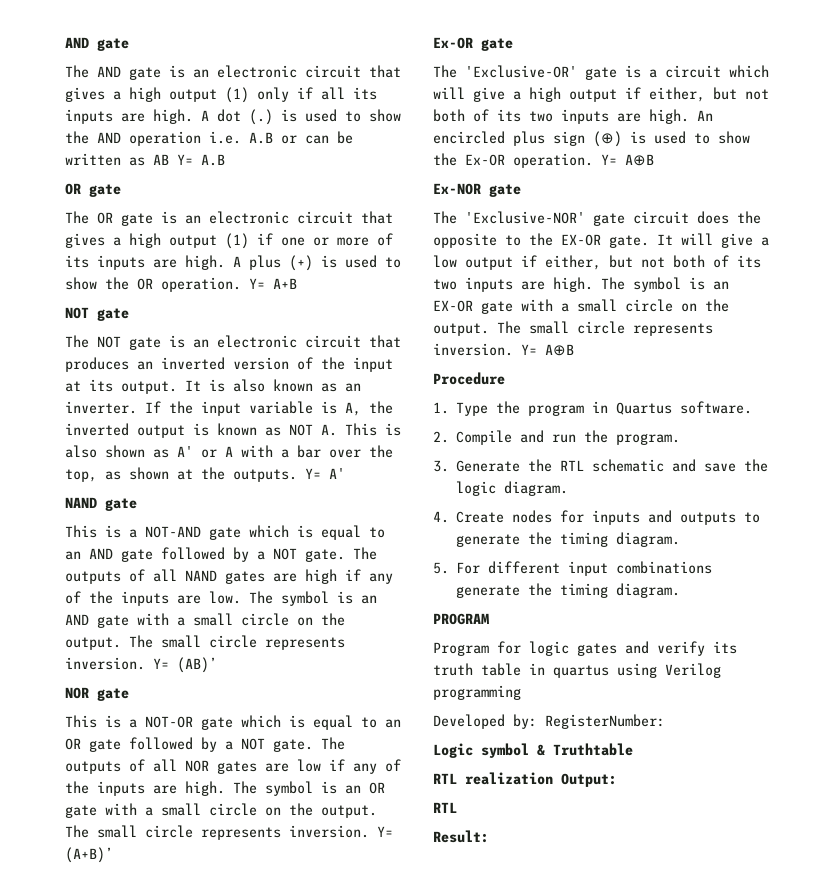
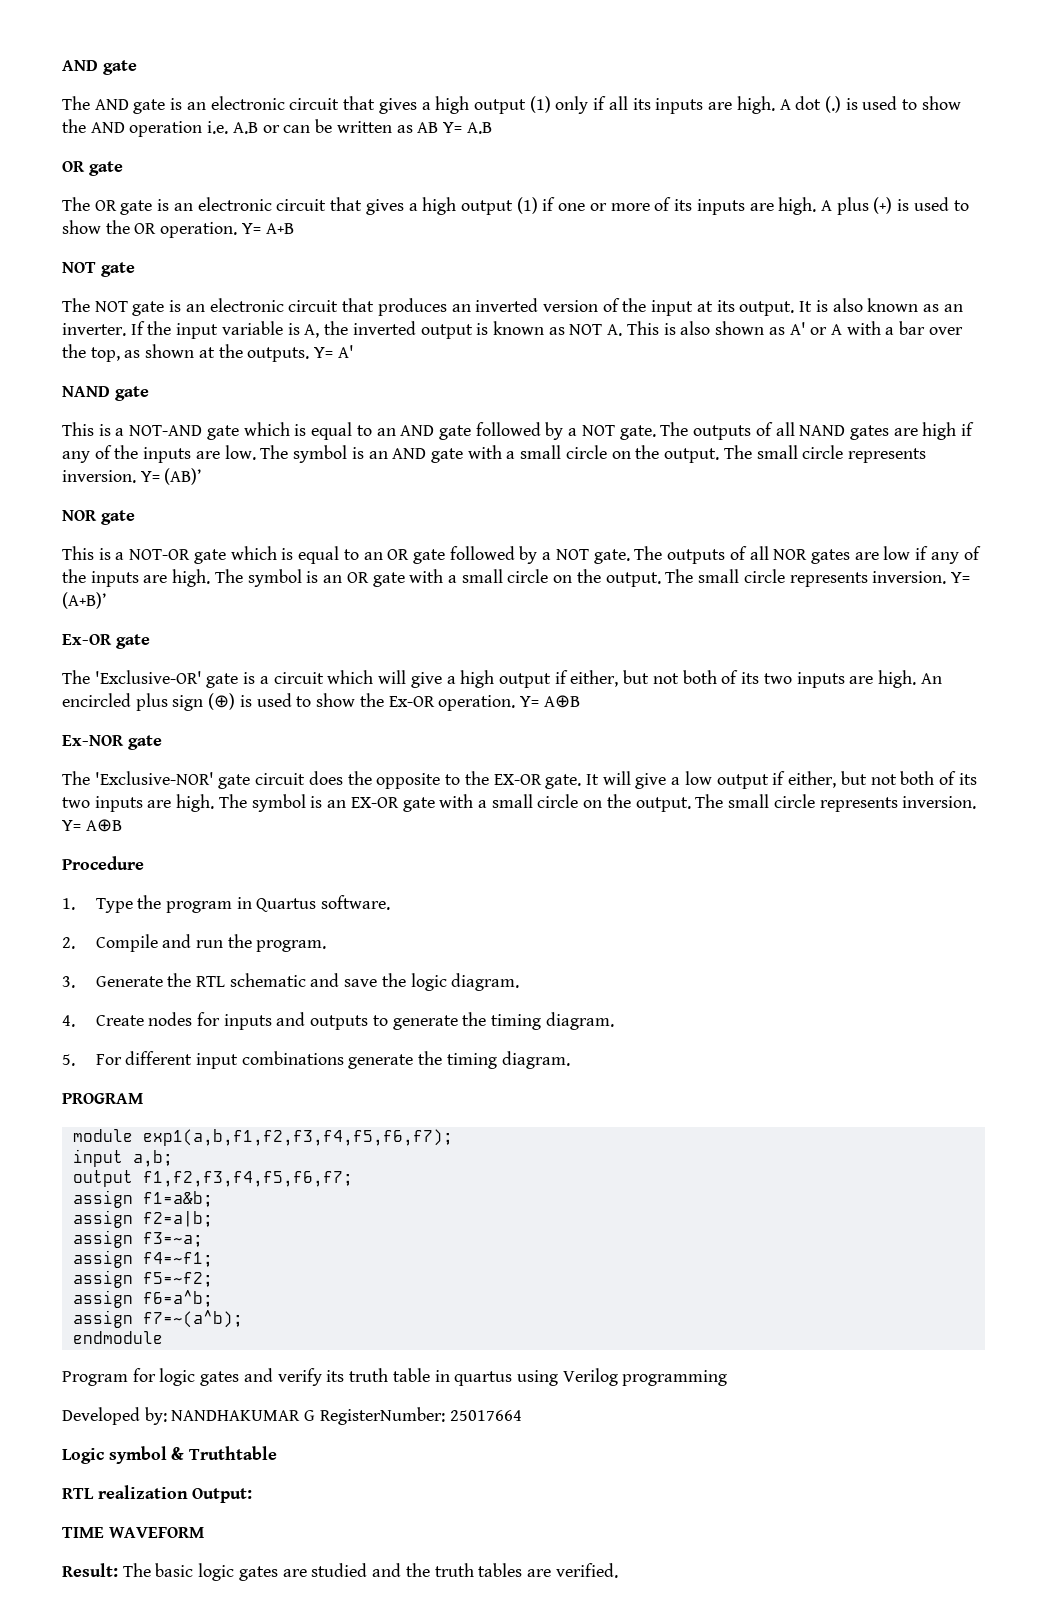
(489, 619) none -> [72,1129,453,1146] [72,1149,173,1167] [72,1170,353,1187] [72,1190,213,1208] [72,1210,213,1228] [72,1230,203,1248] [72,1250,213,1268] [72,1270,213,1288] [72,1290,213,1308] [72,1310,243,1328] [72,1331,163,1344] // module exp1(a,b,f1,f2,f3,f4,f5,f6,f7); // input a,b; // output f1,f2,f3,f4,f5,f6,f7; // assign f1=a&b; // assign f2=a|b; // assign f3=~a; // assign f4=~f1; // assign f5=~f2; // assign f6=a^b; // assign f7=~(a^b); // endmodule
(537, 721) none -> [171,1410,316,1421] NANDHAKUMAR G
(665, 721) none -> [449,1410,522,1421] 25017664
[433,802,457,813] RTL -> [62,1527,204,1538] TIME WAVEFORM
(489, 836) none -> [122,1563,618,1581] The basic logic gates are studied and the truth tables are verified.

